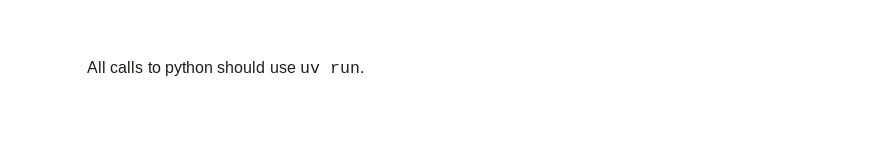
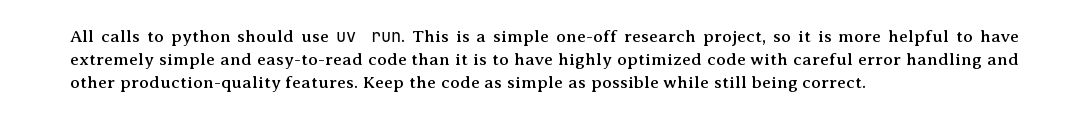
(364, 68) none -> [411,30,1020,46] [70,53,1019,69] [70,76,867,92] This is a simple one-off research project, so it is more helpful to have extremely simple and easy-to-read code than it is to have highly optimized code with careful error handling and other production-quality features. Keep the code as simple as possible while still being correct.

